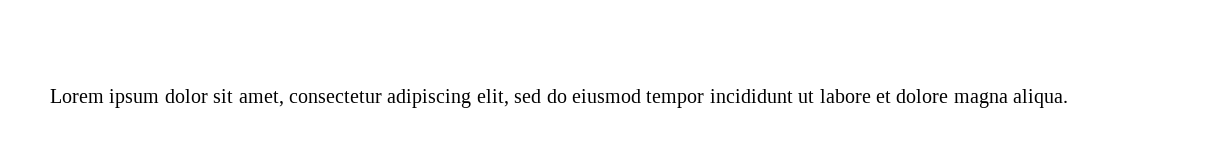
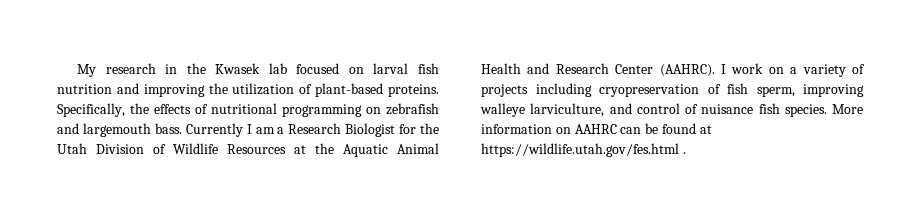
[50,89,1069,108] Lorem ipsum dolor sit amet, consectetur adipiscing elit, sed do eiusmod tempor incididunt ut labore et dolore magna aliqua. -> [77,63,439,77] [57,83,439,97] [57,103,439,117] [57,123,439,137] [57,143,439,157] [481,63,865,77] [481,83,864,97] [480,103,863,117] [481,123,712,134] [481,143,686,157] My research in the Kwasek lab focused on larval fish nutrition and improving the utilization of plant-based proteins. Specifically, the effects of nutritional programming on zebrafish and largemouth bass. Currently I am a Research Biologist for the Utah Division of Wildlife Resources at the Aquatic Animal Health and Research Center (AAHRC). I work on a variety of projects including cryopreservation of fish sperm, improving walleye larviculture, and control of nuisance fish species. More information on AAHRC can be found at https://wildlife.utah.gov/fes.html .

